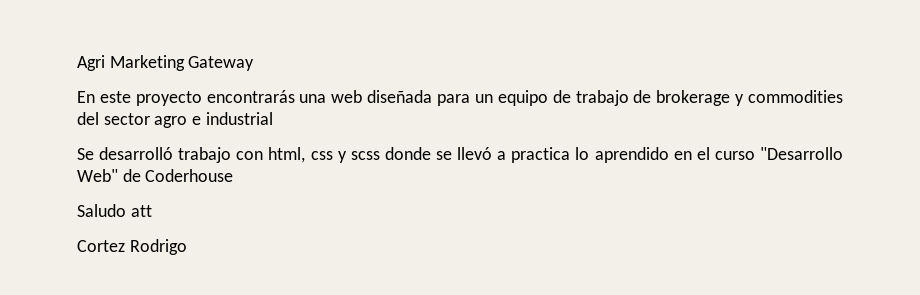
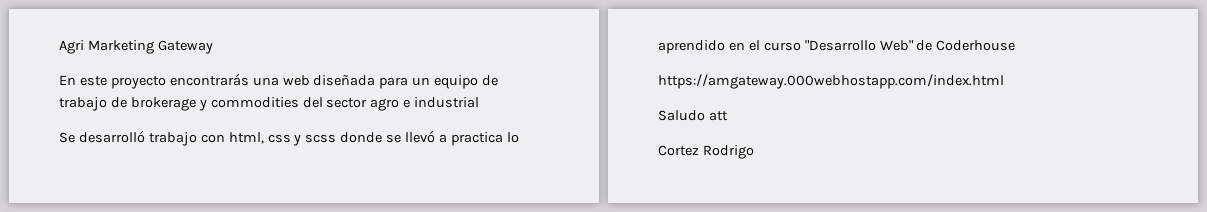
(234, 175) none -> [658,74,1004,89] // https://amgateway.000webhostapp.com/index.html

